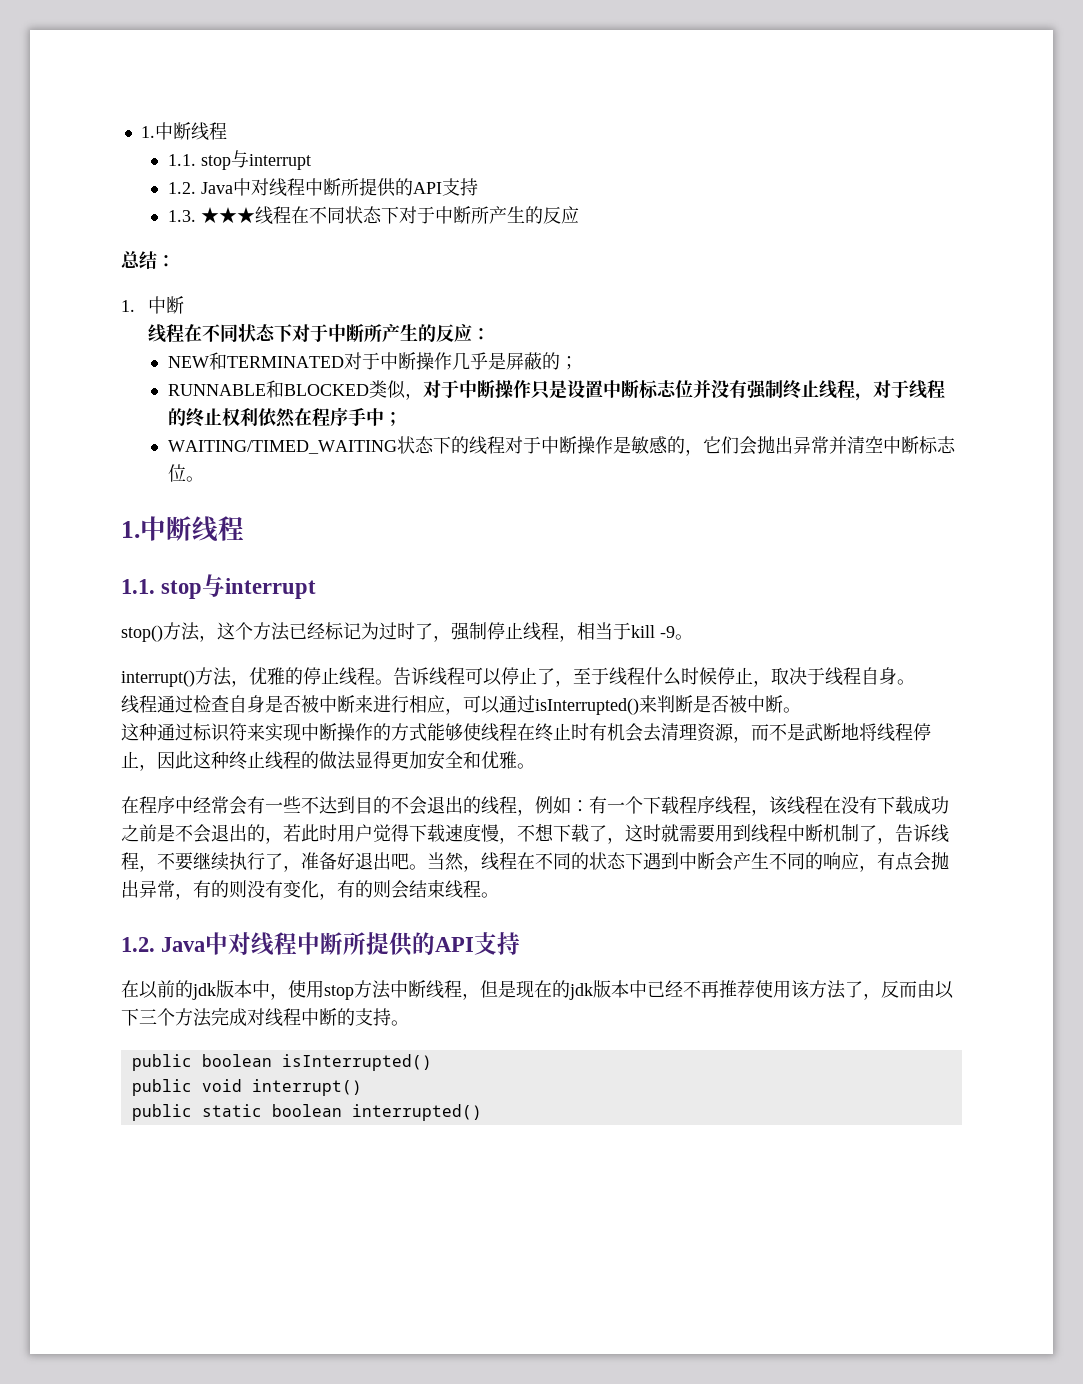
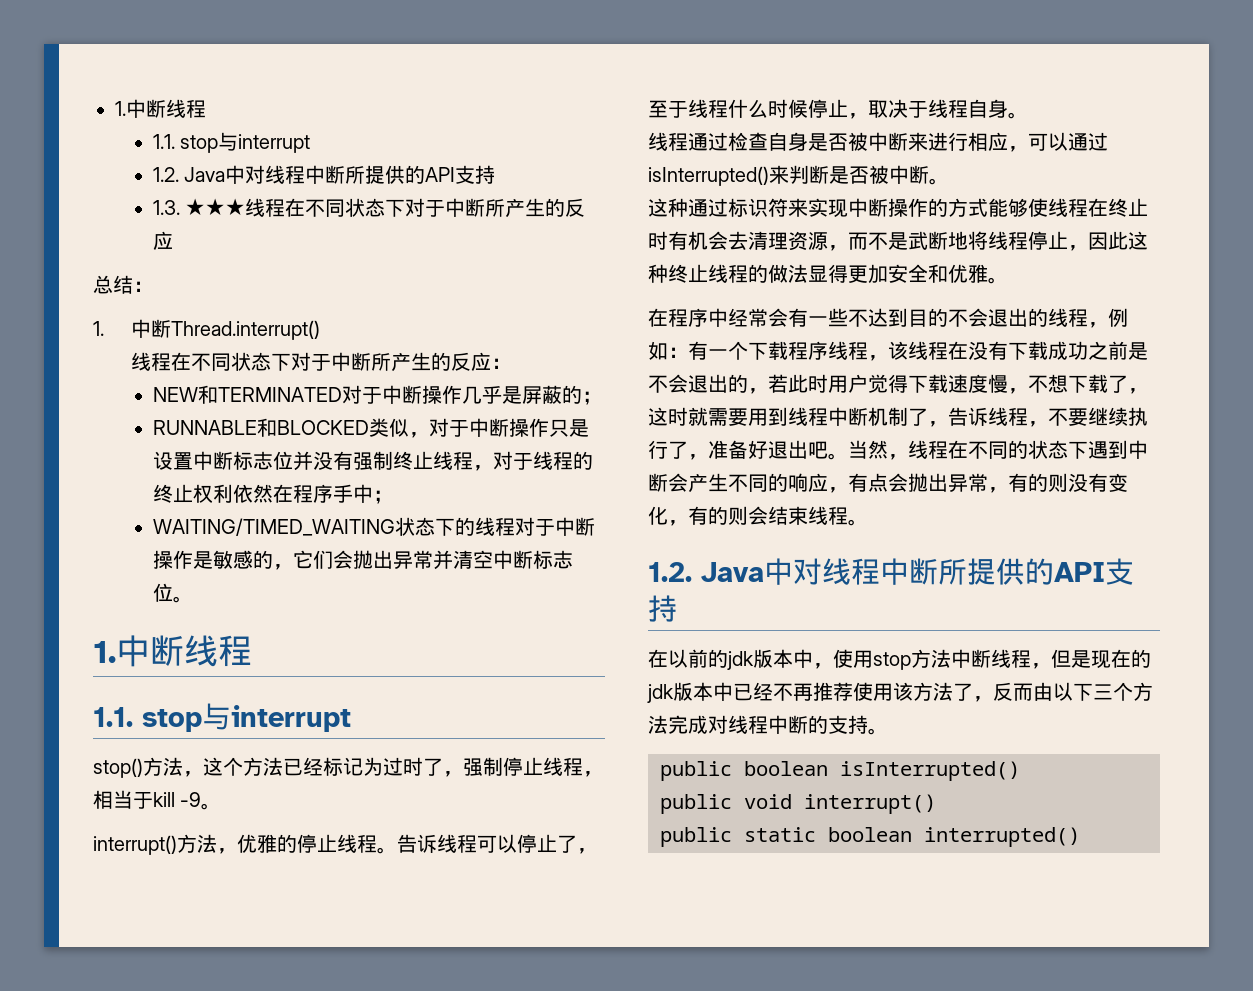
(184, 305) none -> [171,320,321,340] Thread.interrupt()

